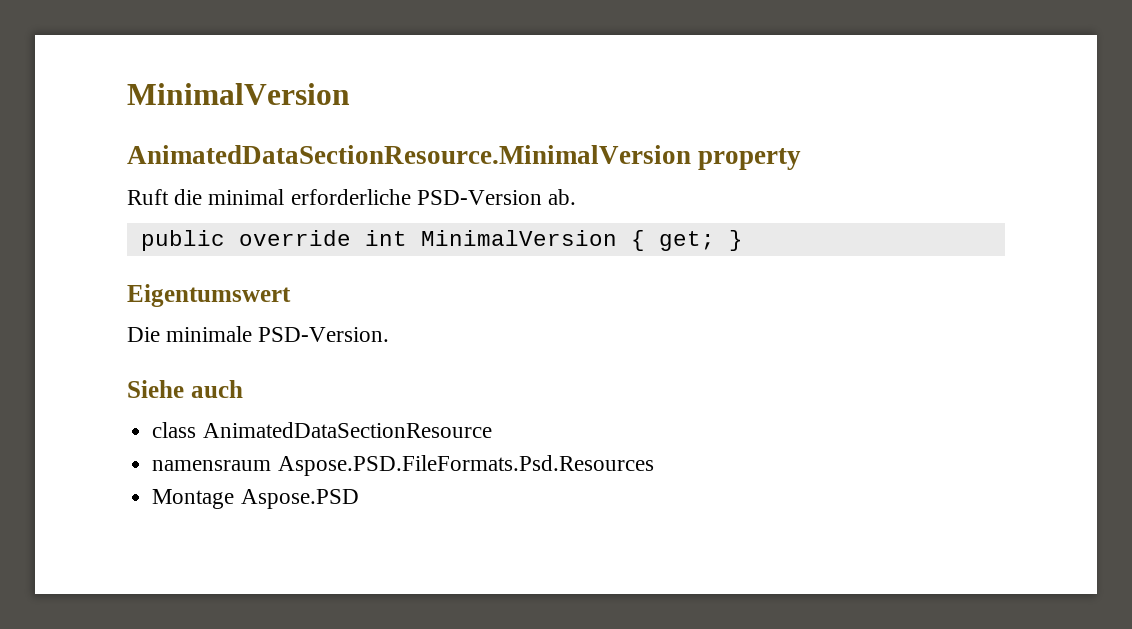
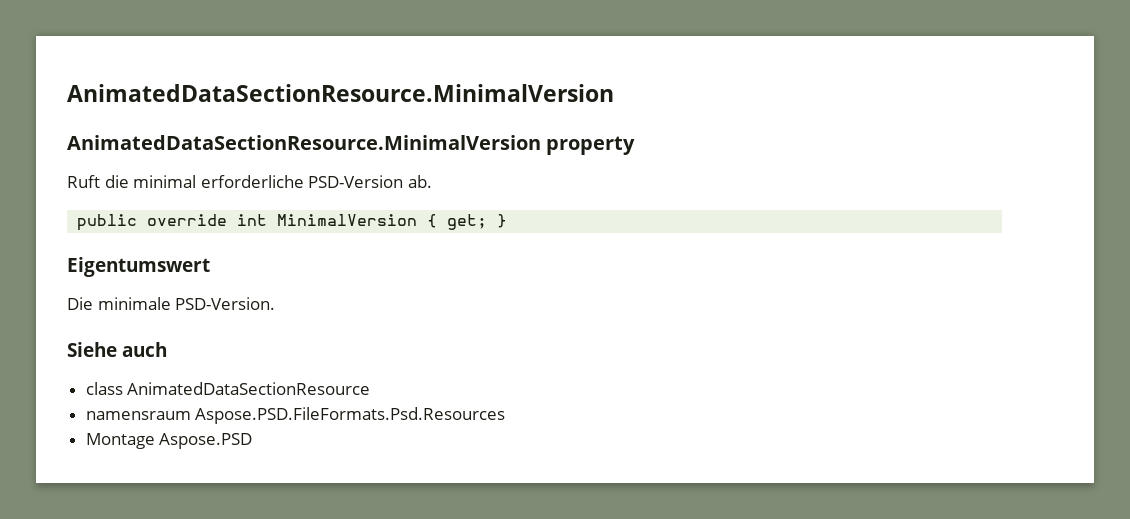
[127,83,350,105] MinimalVersion -> [67,84,614,102] AnimatedDataSectionResource.MinimalVersion

